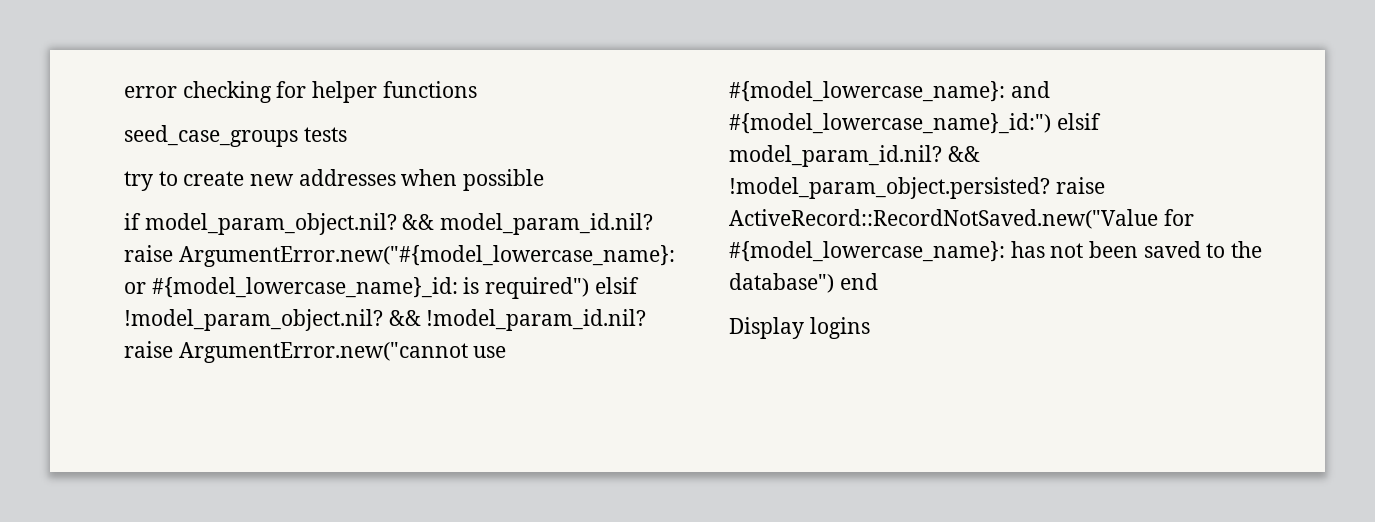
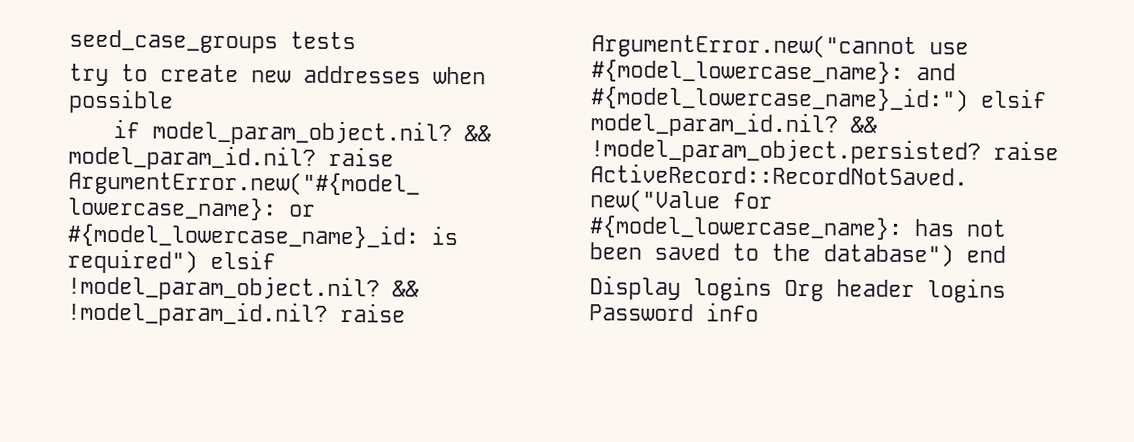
[124,81,477,103] error checking for helper functions // -> (69, 41) none
(870, 328) none -> [784,278,1006,303] [589,302,759,322] Org header logins Password info

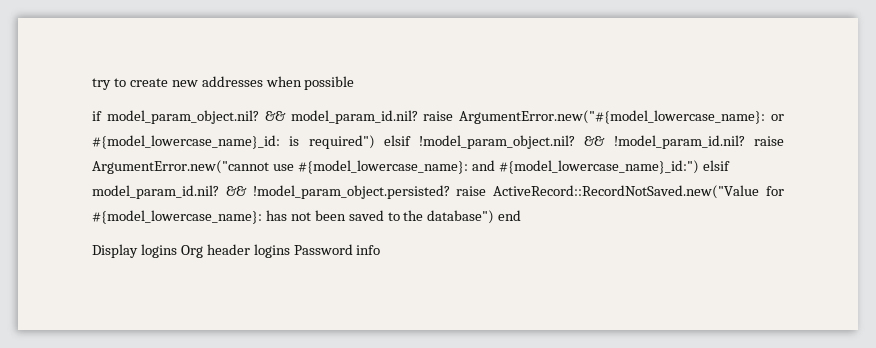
[69,29,356,54] seed_case_groups tests // -> (92, 84) none

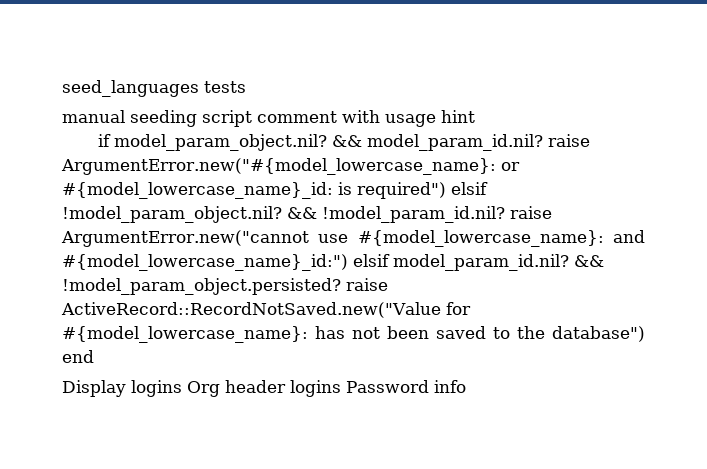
[92,76,355,90] try to create new addresses when possible -> [62,80,246,97] [62,110,475,127] seed_languages tests // manual seeding script comment with usage hint

